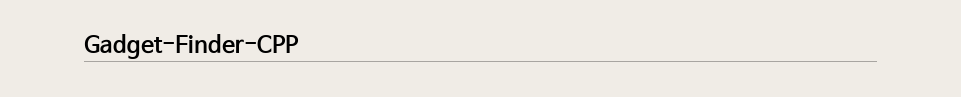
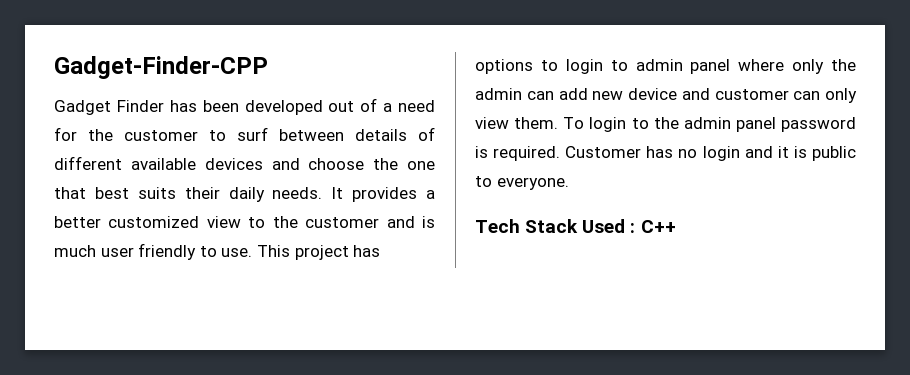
(299, 46) none -> [54,98,435,115] [54,127,435,141] [54,156,435,170] [54,187,435,202] [54,216,435,228] [54,243,381,260] [475,59,856,74] [475,88,857,103] [475,117,856,132] [475,146,856,161] [475,176,569,190] [475,219,676,233] // Gadget Finder has been developed out of a need for the customer to surf between details of different available devices and choose the one that best suits their daily needs. It provides a better customized view to the customer and is much user friendly to use. This project has options to login to admin panel where only the admin can add new device and customer can only view them. To login to the admin panel password is required. Customer has no login and it is public to everyone. // Tech Stack Used : C++

